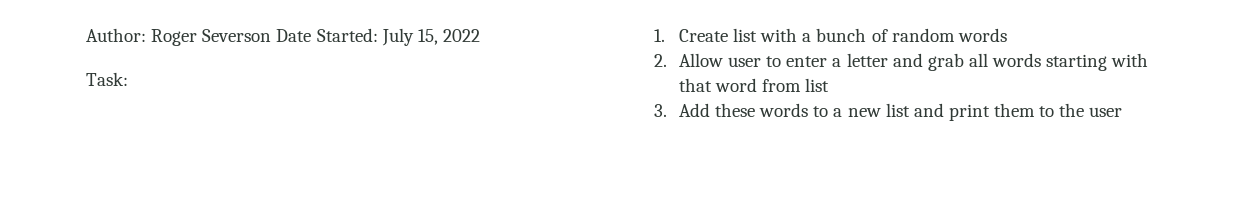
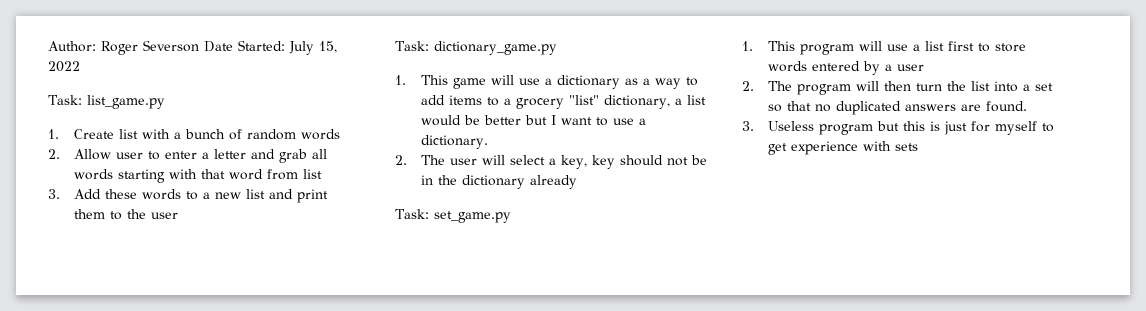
(128, 79) none -> [86,95,165,109] list_game.py
(1123, 112) none -> [395,41,557,55] [395,75,698,89] [420,95,706,109] [420,115,646,126] [420,135,488,149] [395,155,707,169] [420,175,577,189] [395,209,511,223] [742,41,1026,55] [767,61,924,75] [742,81,1053,95] [767,101,1027,115] [742,121,1054,135] [767,141,918,155] // Task: dictionary_game.py // 1. This game will use a dictionary as a way to add items to a grocery "list" dictionary, a list would be better but I want to use a dictionary. // 2. The user will select a key, key should not be in the dictionary already // Task: set_game.py // 1. This program will use a list first to store words entered by a user // 2. The program will then turn the list into a set so that no duplicated answers are found. // 3. Useless program but this is just for myself to get experience with sets

